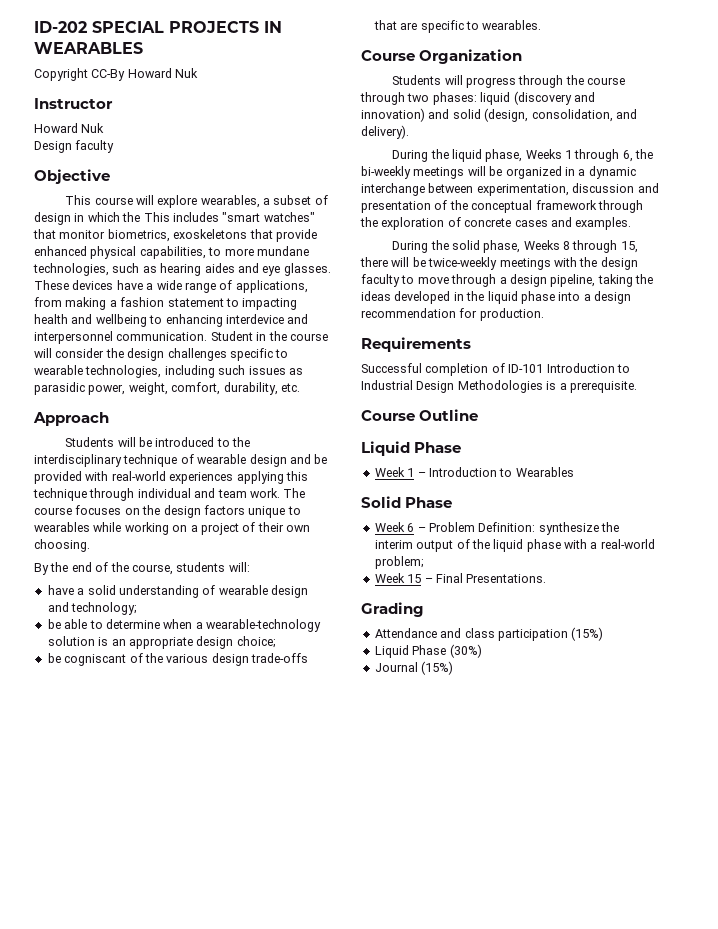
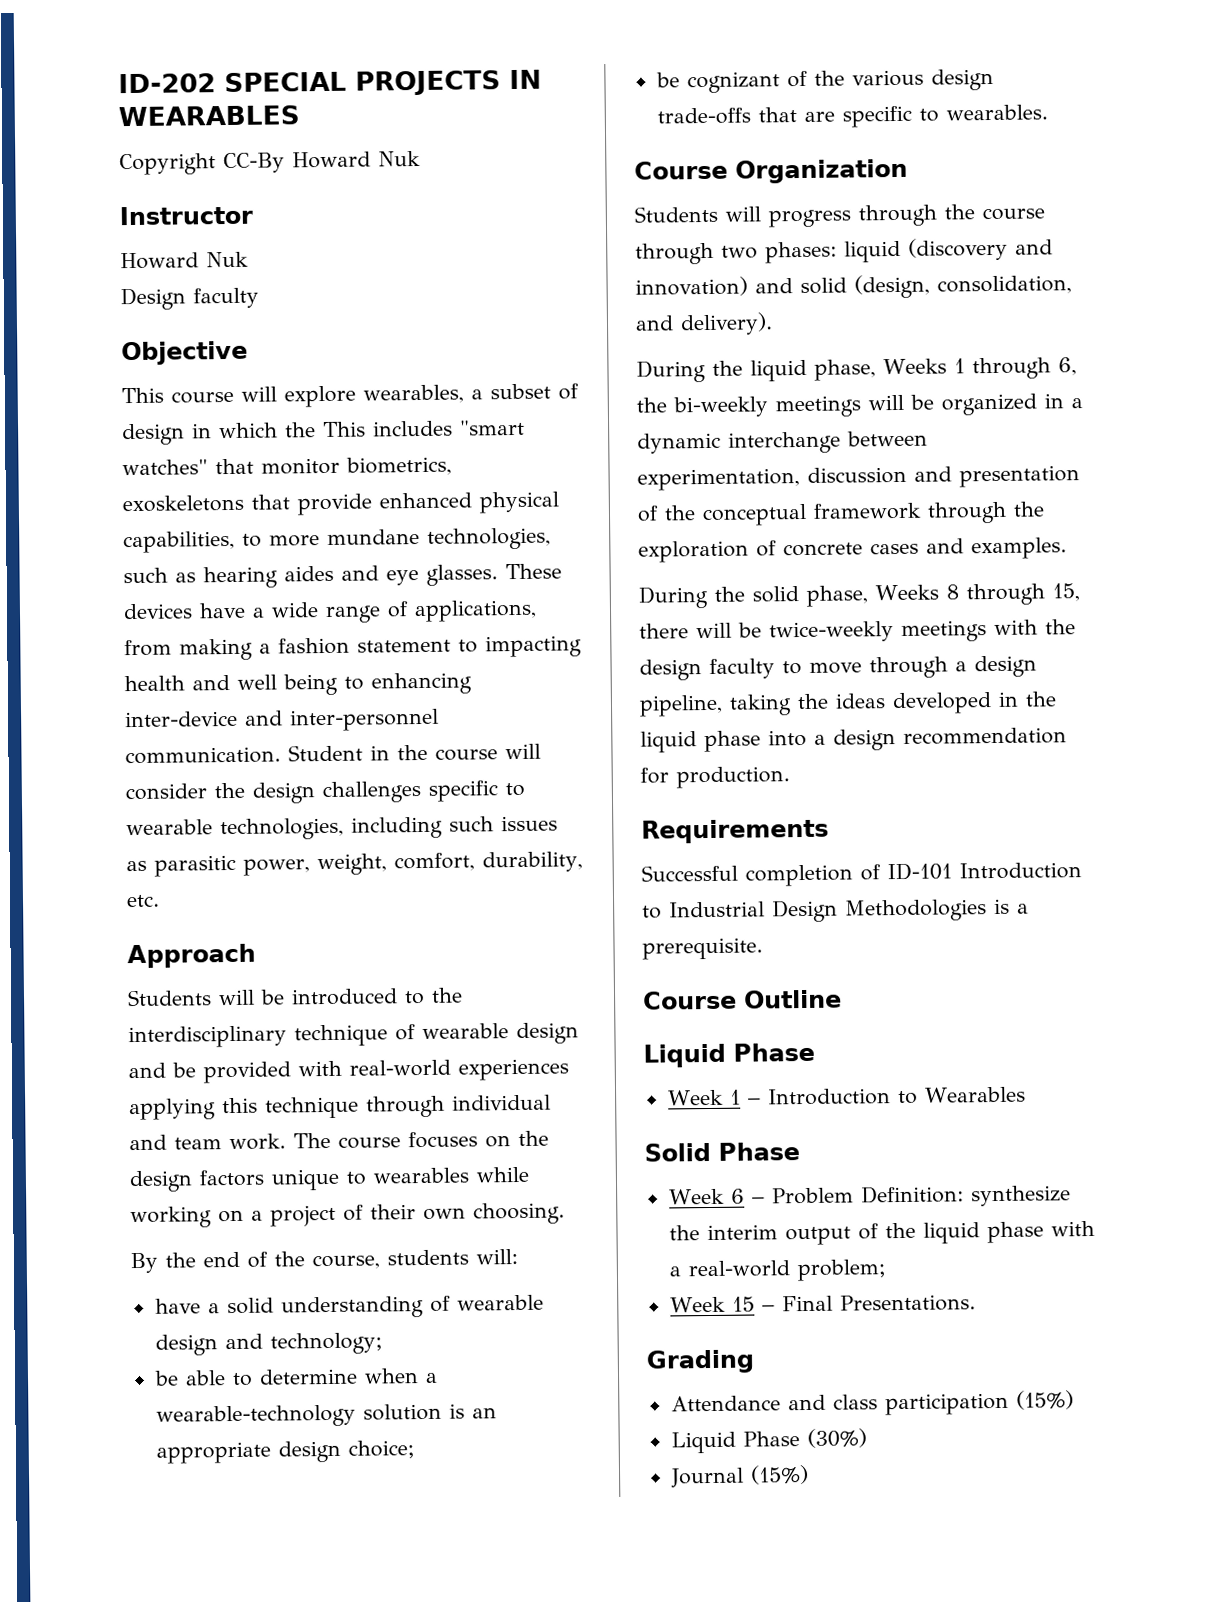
[95,314,309,327] [34,331,113,344] wellbeing to enhancing interdevice and interpersonnel -> [237,672,472,696] [125,708,439,732] well being to enhancing inter-device and inter-personnel
[34,382,85,395] parasidic -> [154,854,236,877] parasitic
[64,654,127,666] cogniscant -> [686,71,780,94] cognizant

